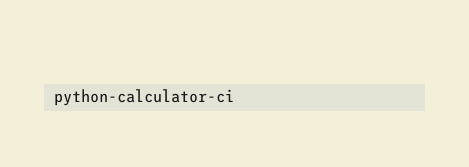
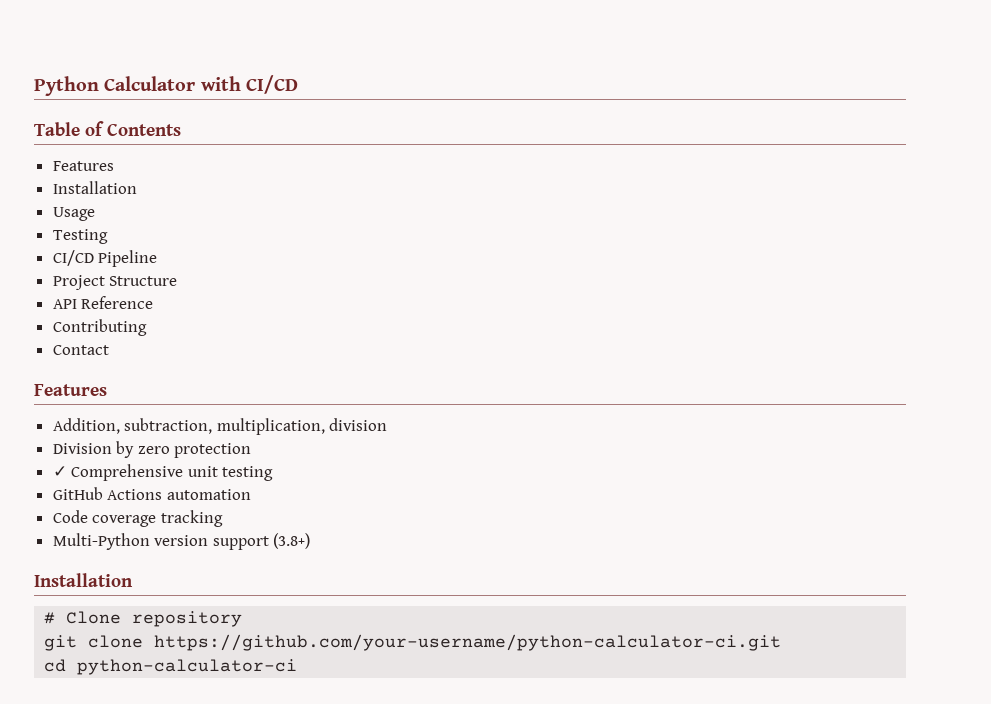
(54, 97) none -> [34,75,298,96] [34,121,181,136] [52,161,114,171] [52,181,137,194] [52,207,95,221] [52,229,108,244] [52,250,158,267] [52,275,178,290] [52,296,154,309] [52,319,147,336] [52,345,109,355] [34,384,107,396] [52,418,388,435] [52,441,252,458] [52,464,274,481] [52,487,251,500] [52,510,223,527] [52,533,311,550] [34,573,133,587] [44,611,243,627] [44,634,782,651] [44,659,67,672] Python Calculator with CI/CD // Table of Contents // Features // Installation // Usage // Testing // CI/CD Pipeline // Project Structure // API Reference // Contributing // Contact // Features // Addition, subtraction, multiplication, division // Division by zero protection // ✓ Comprehensive unit testing // GitHub Actions automation // Code coverage tracking // Multi-Python version support (3.8+) // Installation // # Clone repository // git clone https://github.com/your-username/python-calculator-ci.git // cd

